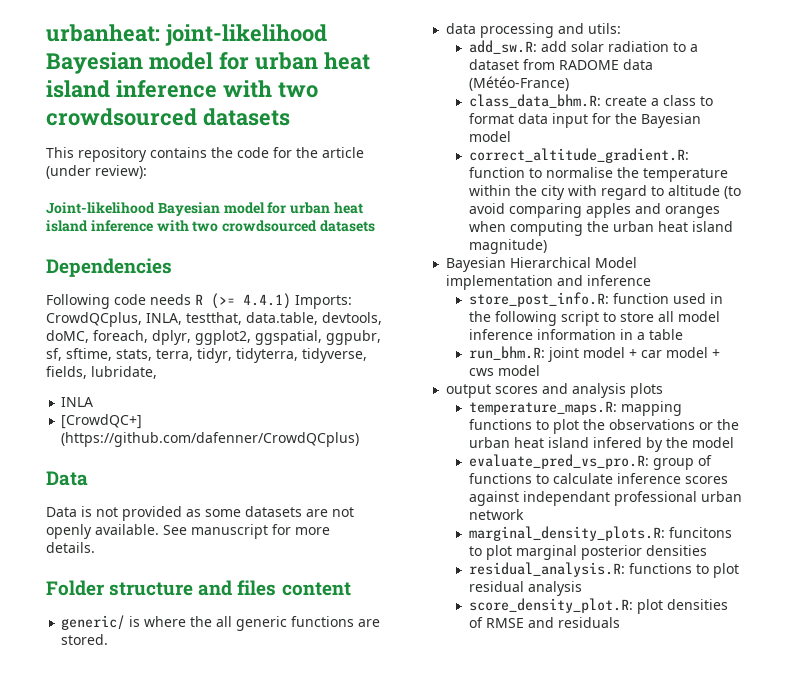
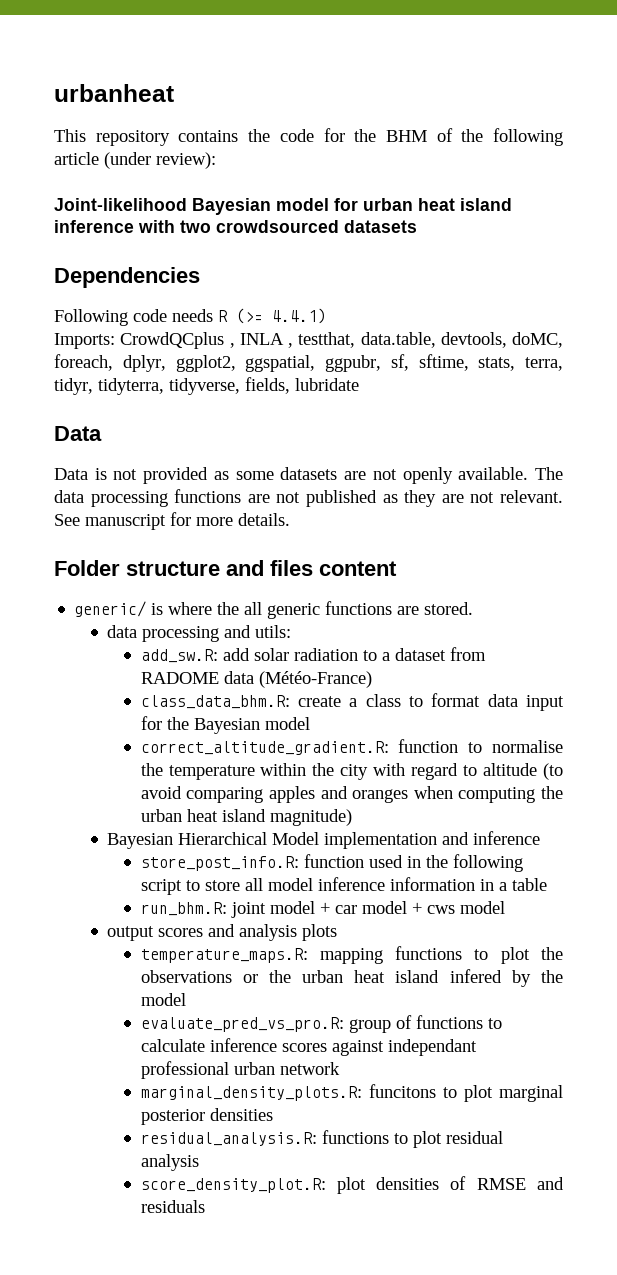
[46,24,327,46] [46,52,370,74] [46,80,318,98] [46,108,290,126] urbanheat: joint-likelihood Bayesian model for urban heat island inference with two crowdsourced datasets -> [54,84,174,102] urbanheat
(318, 152) none -> [385,128,563,146] BHM of the following
[295,295,352,309] [46,312,182,327] Imports: CrowdQCplus, INLA, -> [54,332,293,349] // Imports: CrowdQCplus , INLA ,
[91,366,157,379] [61,397,94,407] [61,414,143,429] [61,432,360,447] lubridate, // INLA // [CrowdQC+] (https://github.com/dafenner/CrowdQCplus) -> [295,378,359,391] lubridate
(159, 529) none -> [535,467,564,480] [54,489,564,507] The data processing functions are not published as they are not relevant.

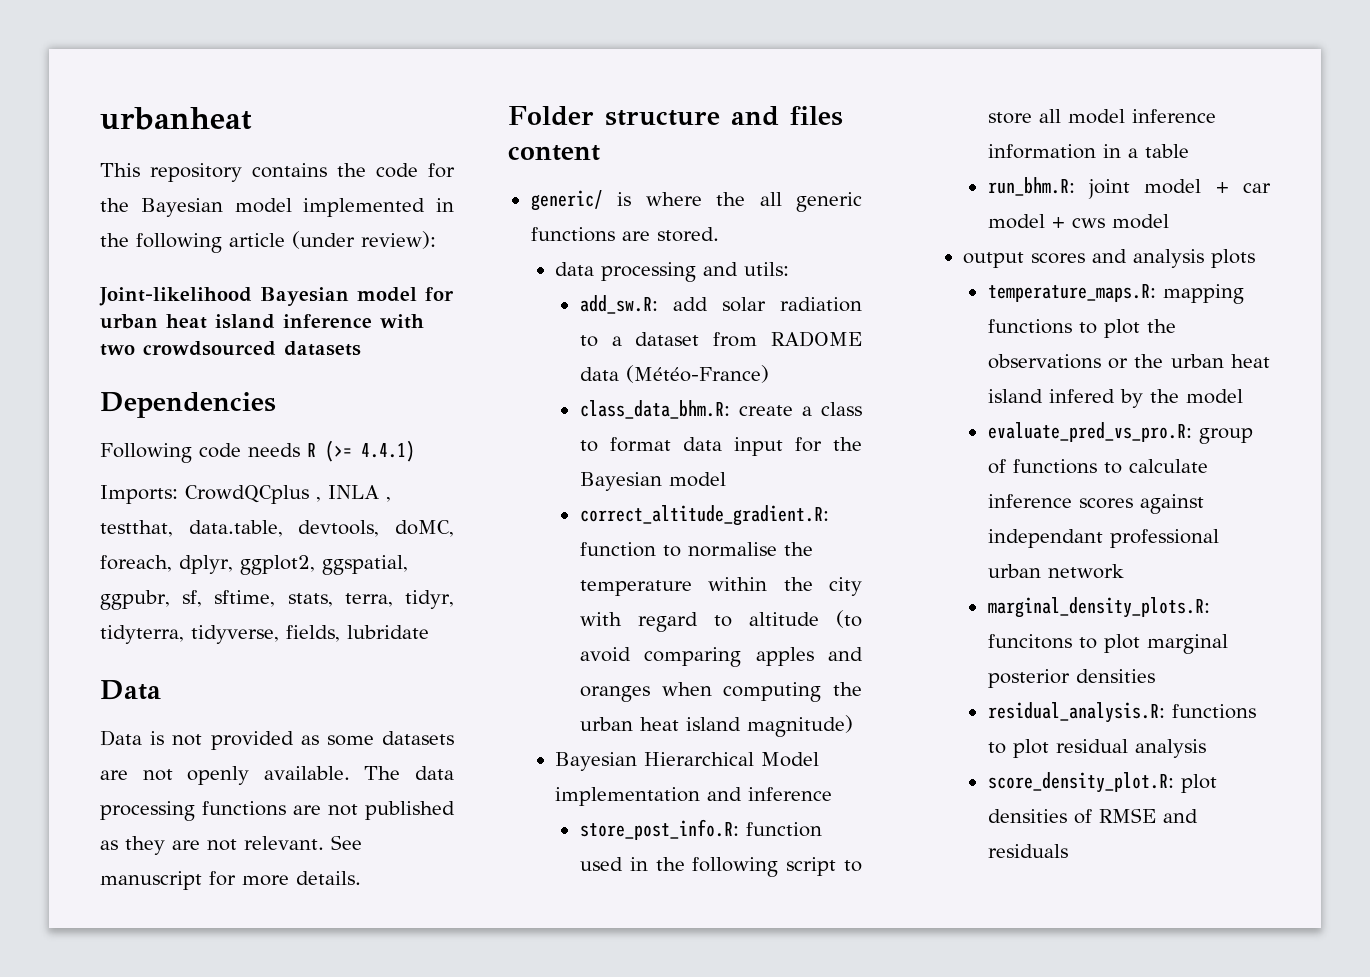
[385,128,453,142] BHM of -> [140,198,454,217] Bayesian model implemented in

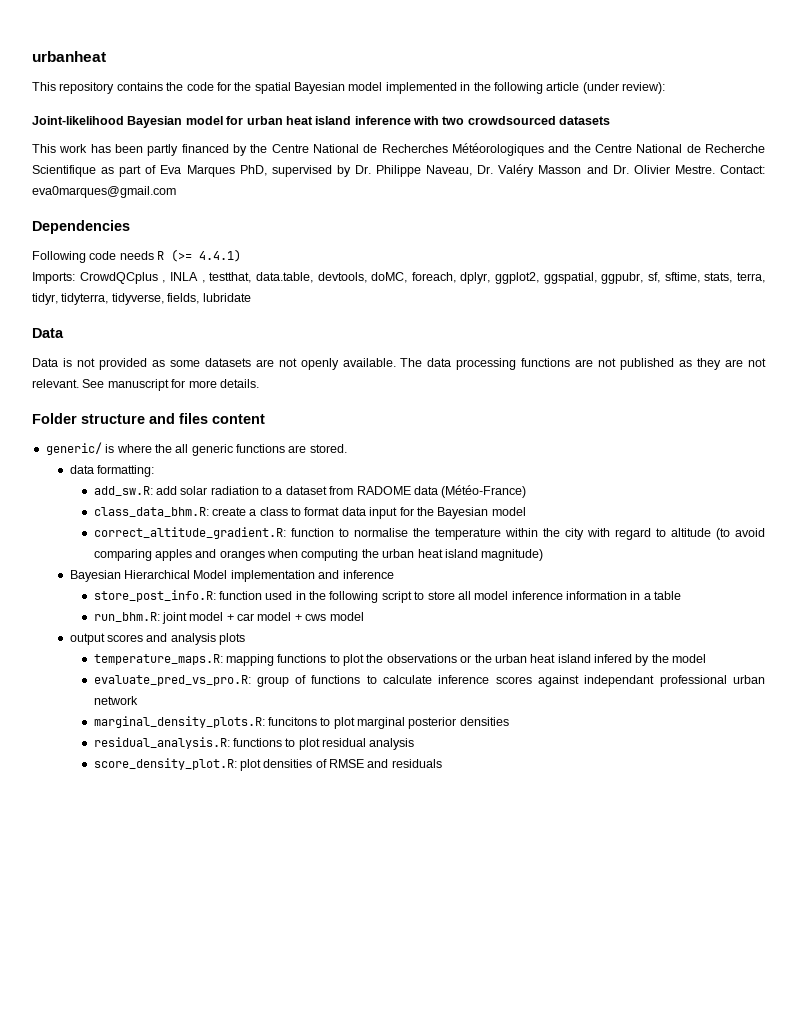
(129, 205) none -> [254,82,291,94] spatial
(361, 348) none -> [32,143,766,156] [32,164,765,177] [32,186,176,198] // This work has been partly financed by the Centre National de Recherches Météorologiques and the Centre National de Recherche Scientifique as part of Eva Marques PhD, supervised by Dr. Philippe Naveau, Dr. Valéry Masson and Dr. Olivier Mestre. Contact: eva0marques@gmail.com
[601,262,790,282] processing and utils: -> [97,465,155,477] formatting:

